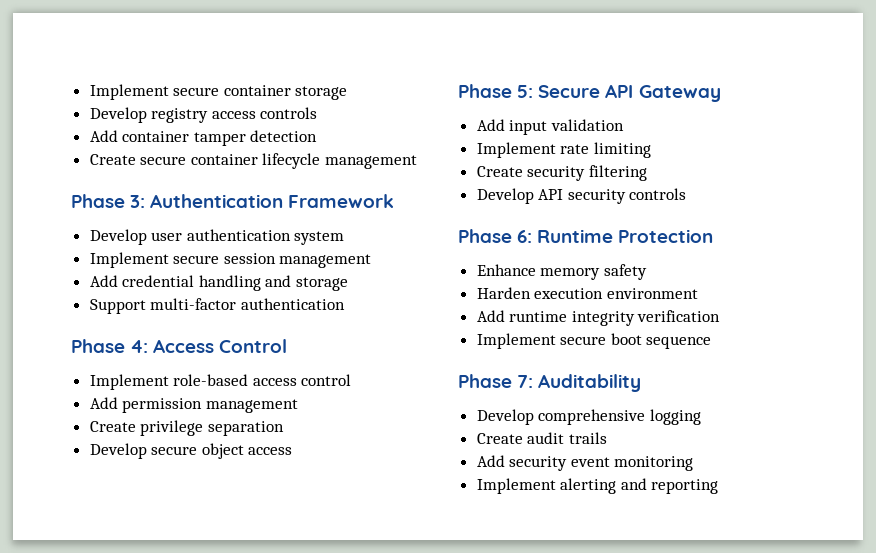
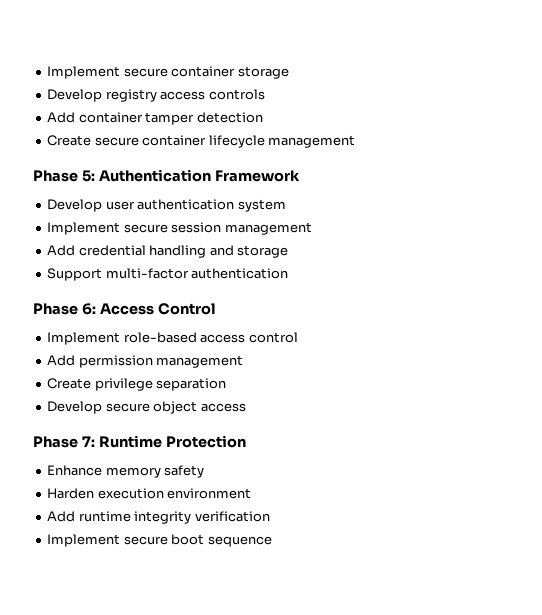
[130,195,146,208] 3: -> [81,170,95,182] 5:
[130,340,149,353] 4: -> [81,303,96,315] 6:
[517,84,721,102] [476,119,624,135] [476,142,651,158] [476,165,647,181] [476,188,687,204] [458,229,533,243] 5: Secure API Gateway // Add input validation // Implement rate limiting // Create security filtering // Develop API security controls // Phase 6: -> [81,436,95,447] 7:
[458,374,642,392] [476,409,701,425] [476,432,607,444] [476,455,694,471] [476,478,719,494] // Phase 7: Auditability // Develop comprehensive logging // Create audit trails // Add security event monitoring // Implement alerting and reporting -> (272, 541) none

